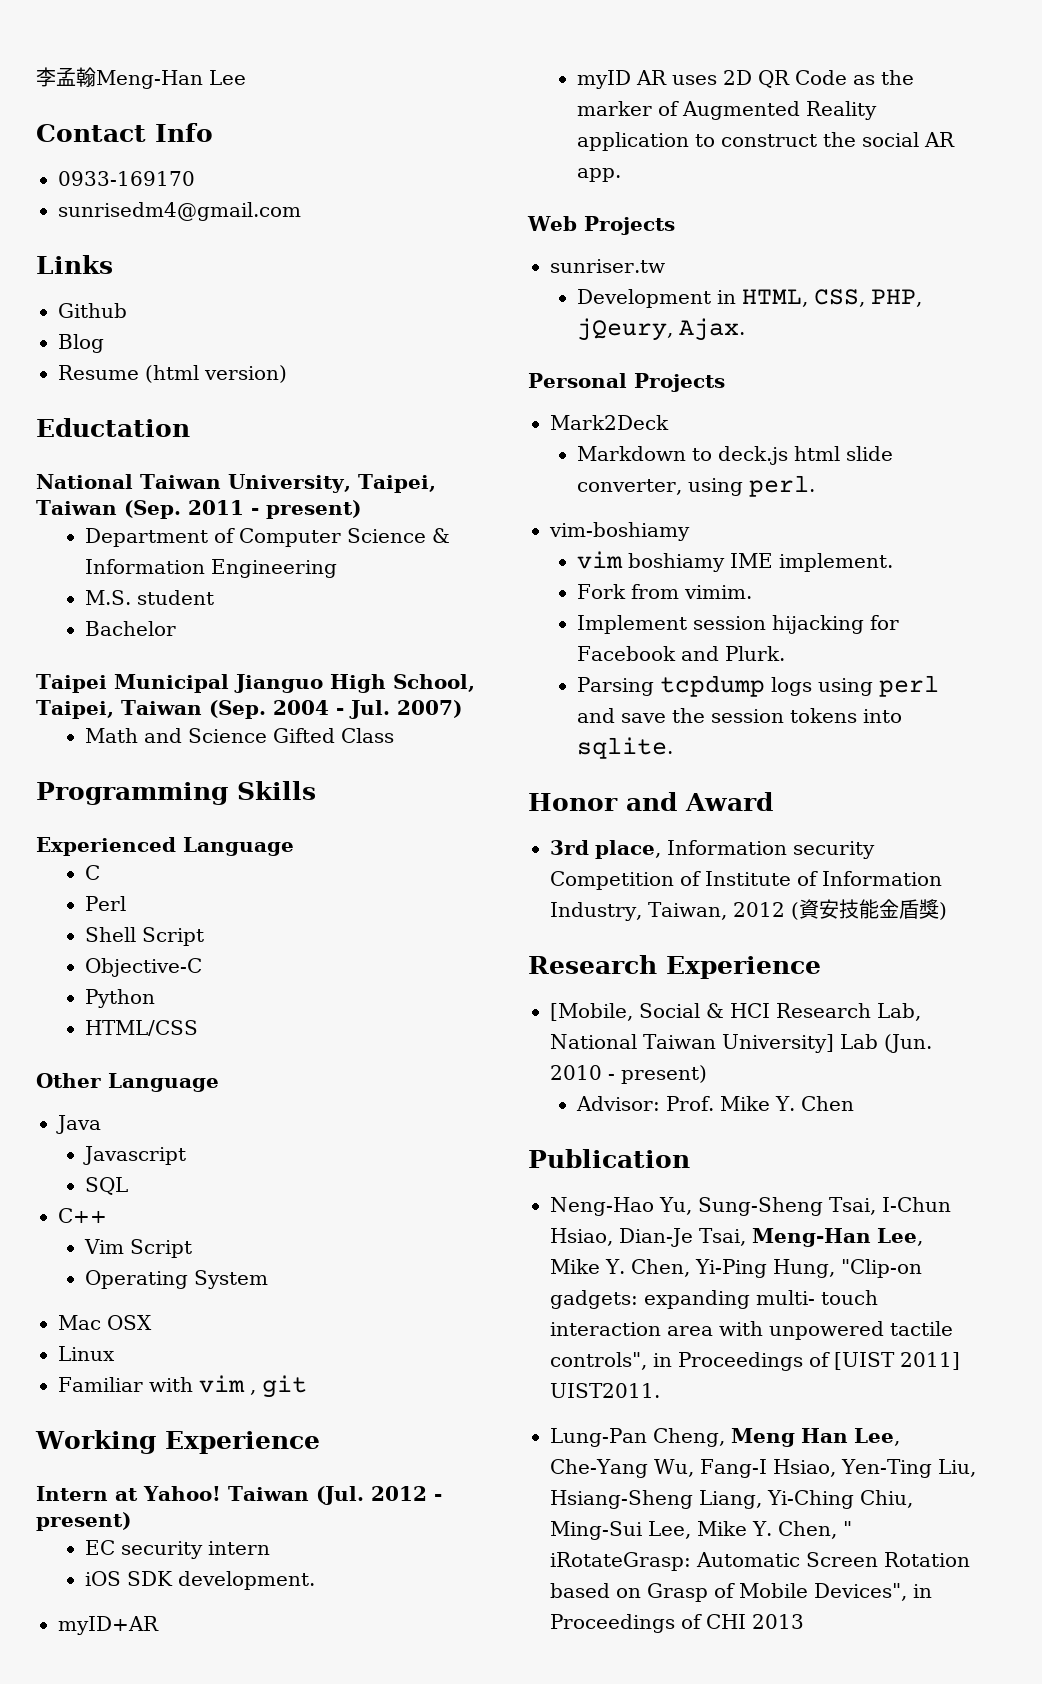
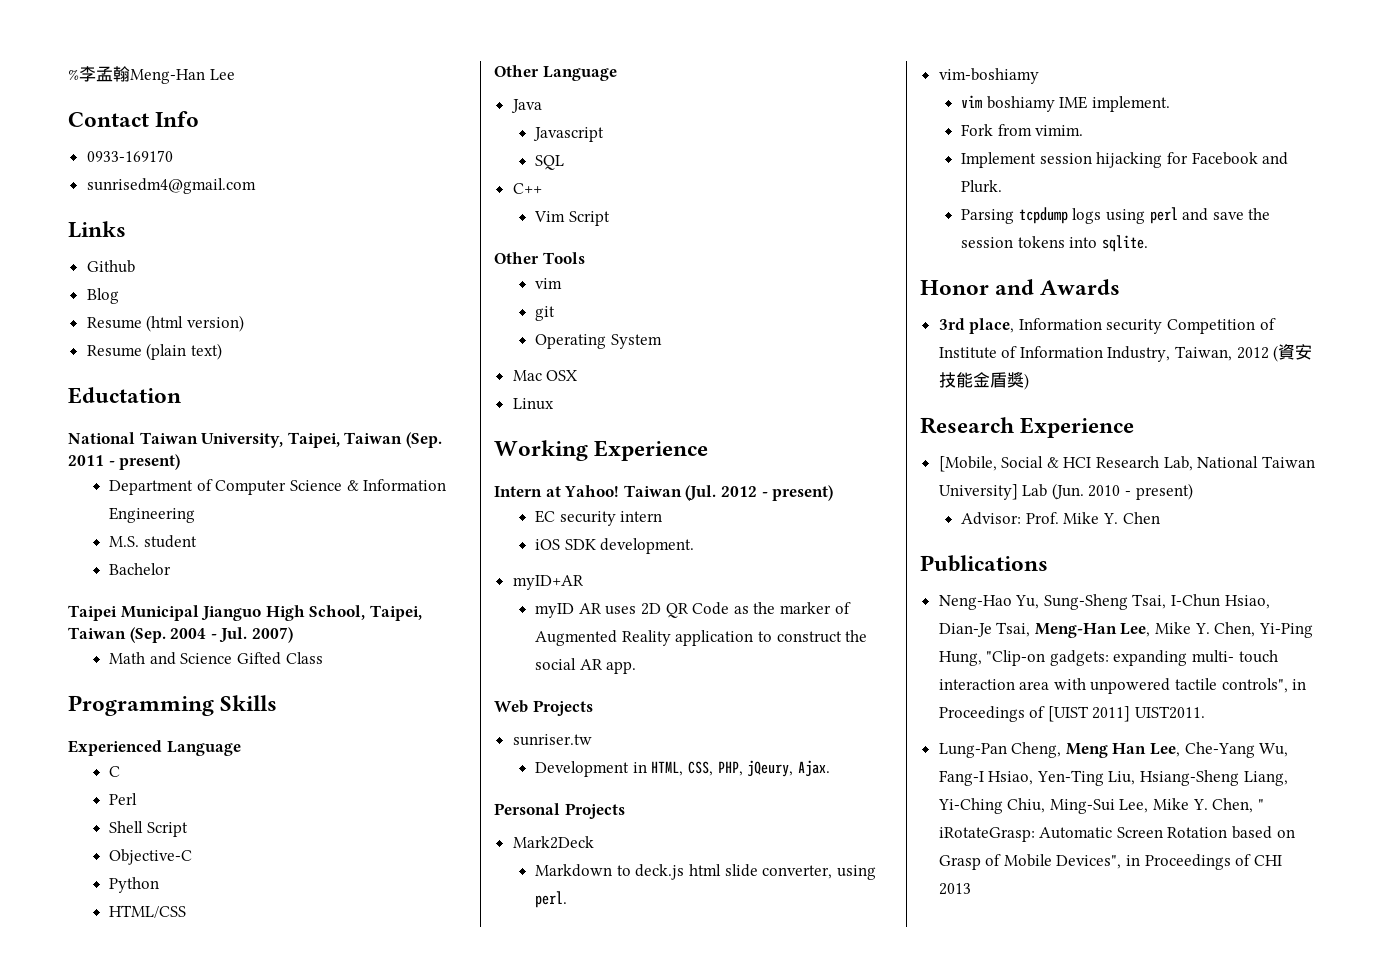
(36, 77) none -> [68,69,79,80] %
(287, 374) none -> [86,343,222,360] // Resume (plain text)
(193, 1248) none -> [494,252,585,264] [535,278,563,289] [535,306,556,321] // Other Tools // vim // git
[58,1375,307,1398] // Familiar with vim , git -> (554, 404) none
[685,792,773,811] Award -> [1040,279,1121,295] Awards
[528,1149,690,1168] Publication -> [920,555,1048,572] Publications

